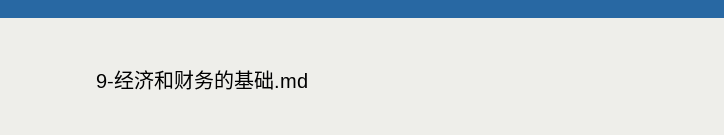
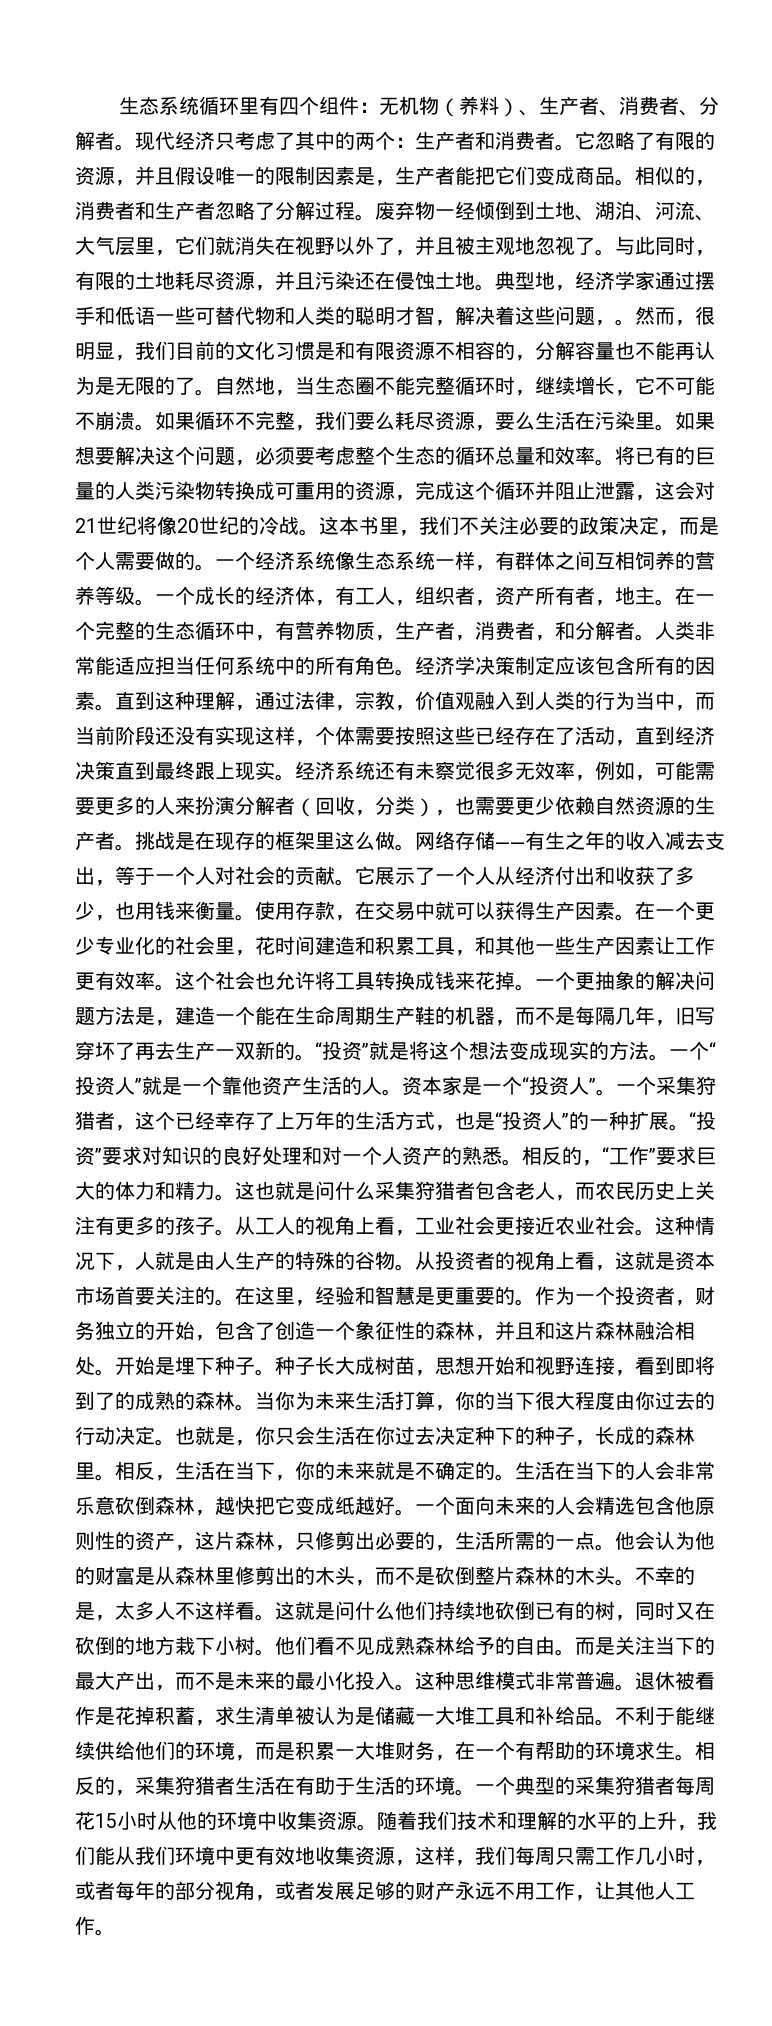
[96,70,308,90] 9-经济和财务的基础.md -> [119,96,720,117] [75,131,715,151] [75,166,715,186] [75,201,715,221] [75,236,715,256] [75,271,715,291] [75,306,715,326] [75,341,715,361] [75,376,715,396] [75,411,715,431] [75,446,715,466] [75,481,715,501] [75,516,719,536] [75,551,715,571] [75,586,715,606] [75,621,715,641] [75,656,715,676] [75,691,715,711] [75,726,715,746] [75,761,715,781] [75,796,715,817] [75,831,725,851] [75,866,695,886] [75,901,715,921] [75,936,715,956] [75,971,715,991] [75,1006,715,1026] [75,1041,716,1061] [75,1076,716,1096] [75,1111,716,1131] [75,1146,716,1166] [75,1181,715,1201] [75,1216,715,1236] [75,1251,715,1271] [75,1286,715,1306] [75,1321,695,1341] [75,1356,715,1376] [75,1391,715,1411] [75,1426,695,1446] [75,1461,715,1481] [75,1496,715,1516] [75,1531,715,1551] [75,1566,695,1586] [75,1601,715,1621] [75,1636,715,1656] [75,1671,715,1691] [75,1706,715,1726] [75,1741,715,1761] [75,1776,715,1796] [75,1811,717,1831] [75,1846,715,1866] [75,1881,695,1901] [75,1916,115,1936] 生态系统循环里有四个组件：无机物（养料）、生产者、消费者、分解者。现代经济只考虑了其中的两个：生产者和消费者。它忽略了有限的资源，并且假设唯一的限制因素是，生产者能把它们变成商品。相似的，消费者和生产者忽略了分解过程。废弃物一经倾倒到土地、湖泊、河流、大气层里，它们就消失在视野以外了，并且被主观地忽视了。与此同时，有限的土地耗尽资源，并且污染还在侵蚀土地。典型地，经济学家通过摆手和低语一些可替代物和人类的聪明才智，解决着这些问题，。然而，很明显，我们目前的文化习惯是和有限资源不相容的，分解容量也不能再认为是无限的了。自然地，当生态圈不能完整循环时，继续增长，它不可能不崩溃。如果循环不完整，我们要么耗尽资源，要么生活在污染里。如果想要解决这个问题，必须要考虑整个生态的循环总量和效率。将已有的巨量的人类污染物转换成可重用的资源，完成这个循环并阻止泄露，这会对21世纪将像20世纪的冷战。这本书里，我们不关注必要的政策决定，而是个人需要做的。一个经济系统像生态系统一样，有群体之间互相饲养的营养等级。一个成长的经济体，有工人，组织者，资产所有者，地主。在一个完整的生态循环中，有营养物质，生产者，消费者，和分解者。人类非常能适应担当任何系统中的所有角色。经济学决策制定应该包含所有的因素。直到这种理解，通过法律，宗教，价值观融入到人类的行为当中，而当前阶段还没有实现这样，个体需要按照这些已经存在了活动，直到经济决策直到最终跟上现实。经济系统还有未察觉很多无效率，例如，可能需要更多的人来扮演分解者（回收，分类），也需要更少依赖自然资源的生产者。挑战是在现存的框架里这么做。网络存储——有生之年的收入减去支出，等于一个人对社会的贡献。它展示了一个人从经济付出和收获了多少，也用钱来衡量。使用存款，在交易中就可以获得生产因素。在一个更少专业化的社会里，花时间建造和积累工具，和其他一些生产因素让工作更有效率。这个社会也允许将工具转换成钱来花掉。一个更抽象的解决问题方法是，建造一个能在生命周期生产鞋的机器，而不是每隔几年，旧写穿坏了再去生产一双新的。“投资”就是将这个想法变成现实的方法。一个“投资人”就是一个靠他资产生活的人。资本家是一个“投资人”。一个采集狩猎者，这个已经幸存了上万年的生活方式，也是“投资人”的一种扩展。“投资”要求对知识的良好处理和对一个人资产的熟悉。相反的，“工作”要求巨大的体力和精力。这也就是问什么采集狩猎者包含老人，而农民历史上关注有更多的孩子。从工人的视角上看，工业社会更接近农业社会。这种情况下，人就是由人生产的特殊的谷物。从投资者的视角上看，这就是资本市场首要关注的。在这里，经验和智慧是更重要的。作为一个投资者，财务独立的开始，包含了创造一个象征性的森林，并且和这片森林融洽相处。开始是埋下种子。种子长大成树苗，思想开始和视野连接，看到即将到了的成熟的森林。当你为未来生活打算，你的当下很大程度由你过去的行动决定。也就是，你只会生活在你过去决定种下的种子，长成的森林里。相反，生活在当下，你的未来就是不确定的。生活在当下的人会非常乐意砍倒森林，越快把它变成纸越好。一个面向未来的人会精选包含他原则性的资产，这片森林，只修剪出必要的，生活所需的一点。他会认为他的财富是从森林里修剪出的木头，而不是砍倒整片森林的木头。不幸的是，太多人不这样看。这就是问什么他们持续地砍倒已有的树，同时又在砍倒的地方栽下小树。他们看不见成熟森林给予的自由。而是关注当下的最大产出，而不是未来的最小化投入。这种思维模式非常普遍。退休被看作是花掉积蓄，求生清单被认为是储藏一大堆工具和补给品。不利于能继续供给他们的环境，而是积累一大堆财务，在一个有帮助的环境求生。相反的，采集狩猎者生活在有助于生活的环境。一个典型的采集狩猎者每周花15小时从他的环境中收集资源。随着我们技术和理解的水平的上升，我们能从我们环境中更有效地收集资源，这样，我们每周只需工作几小时，或者每年的部分视角，或者发展足够的财产永远不用工作，让其他人工作。

